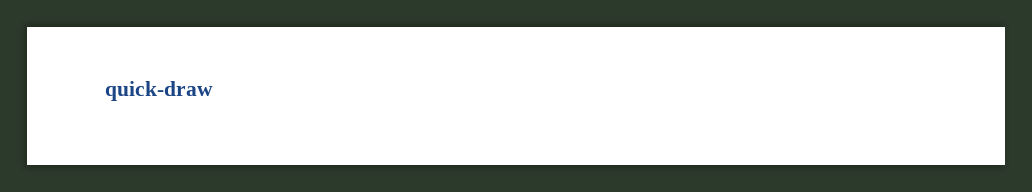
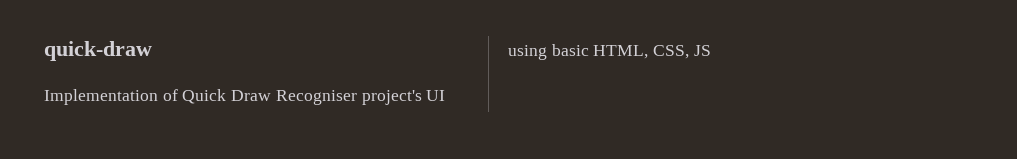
(213, 91) none -> [44,89,446,105] [508,44,711,60] // Implementation of Quick Draw Recogniser project's UI using basic HTML, CSS, JS

